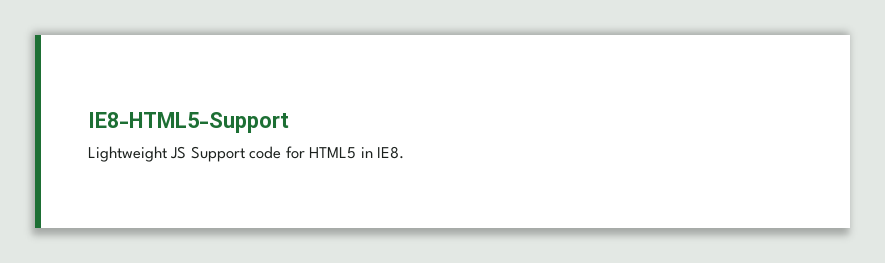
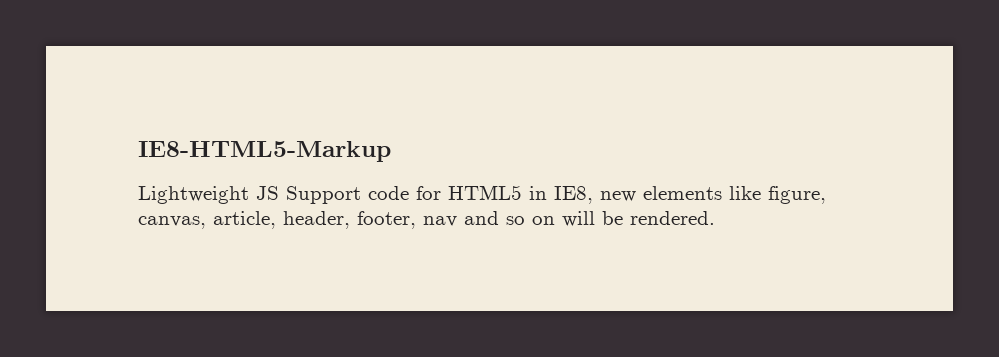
[88,112,289,133] IE8-HTML5-Support -> [138,141,391,162] IE8-HTML5-Markup
[377,146,405,159] IE8. -> [554,186,826,204] [138,211,715,229] IE8, new elements like figure, canvas, article, header, footer, nav and so on will be rendered.

